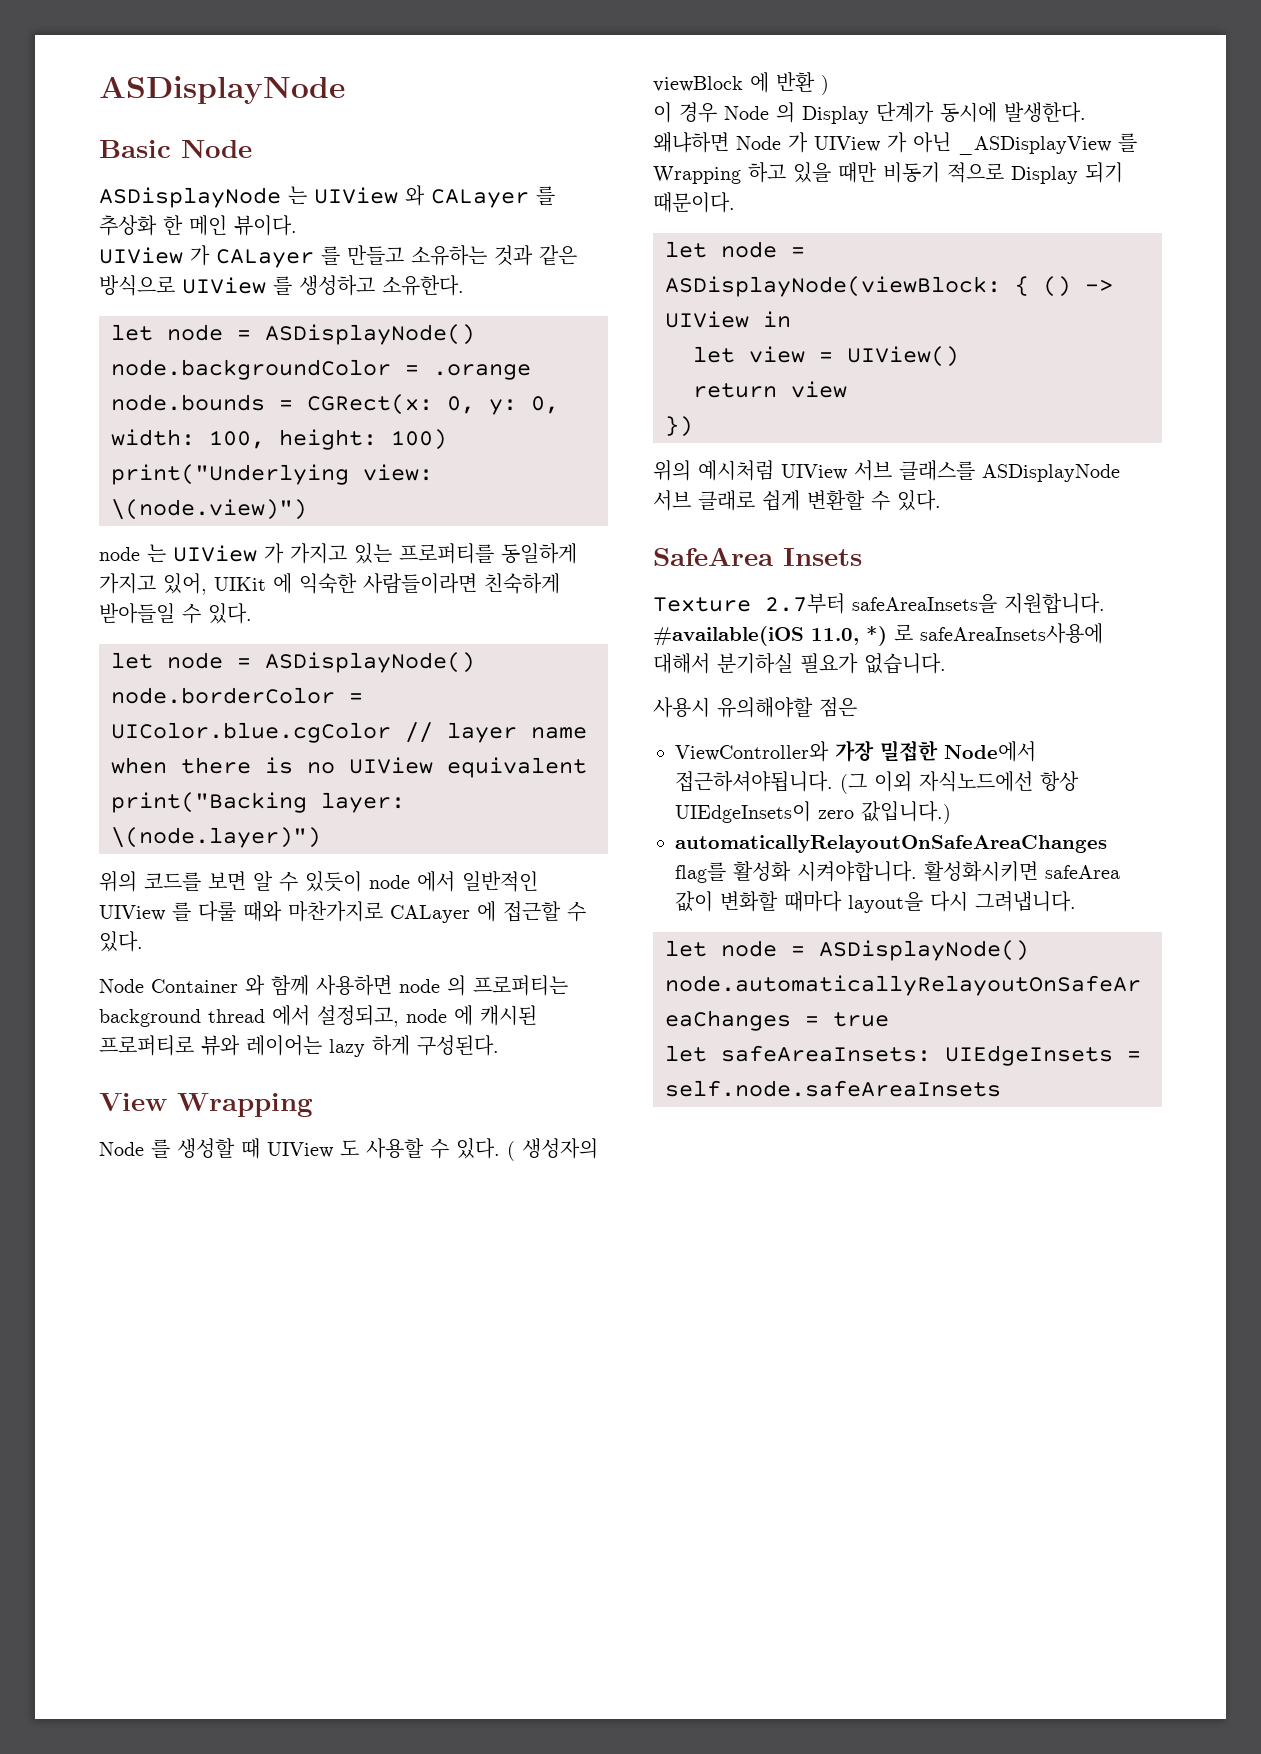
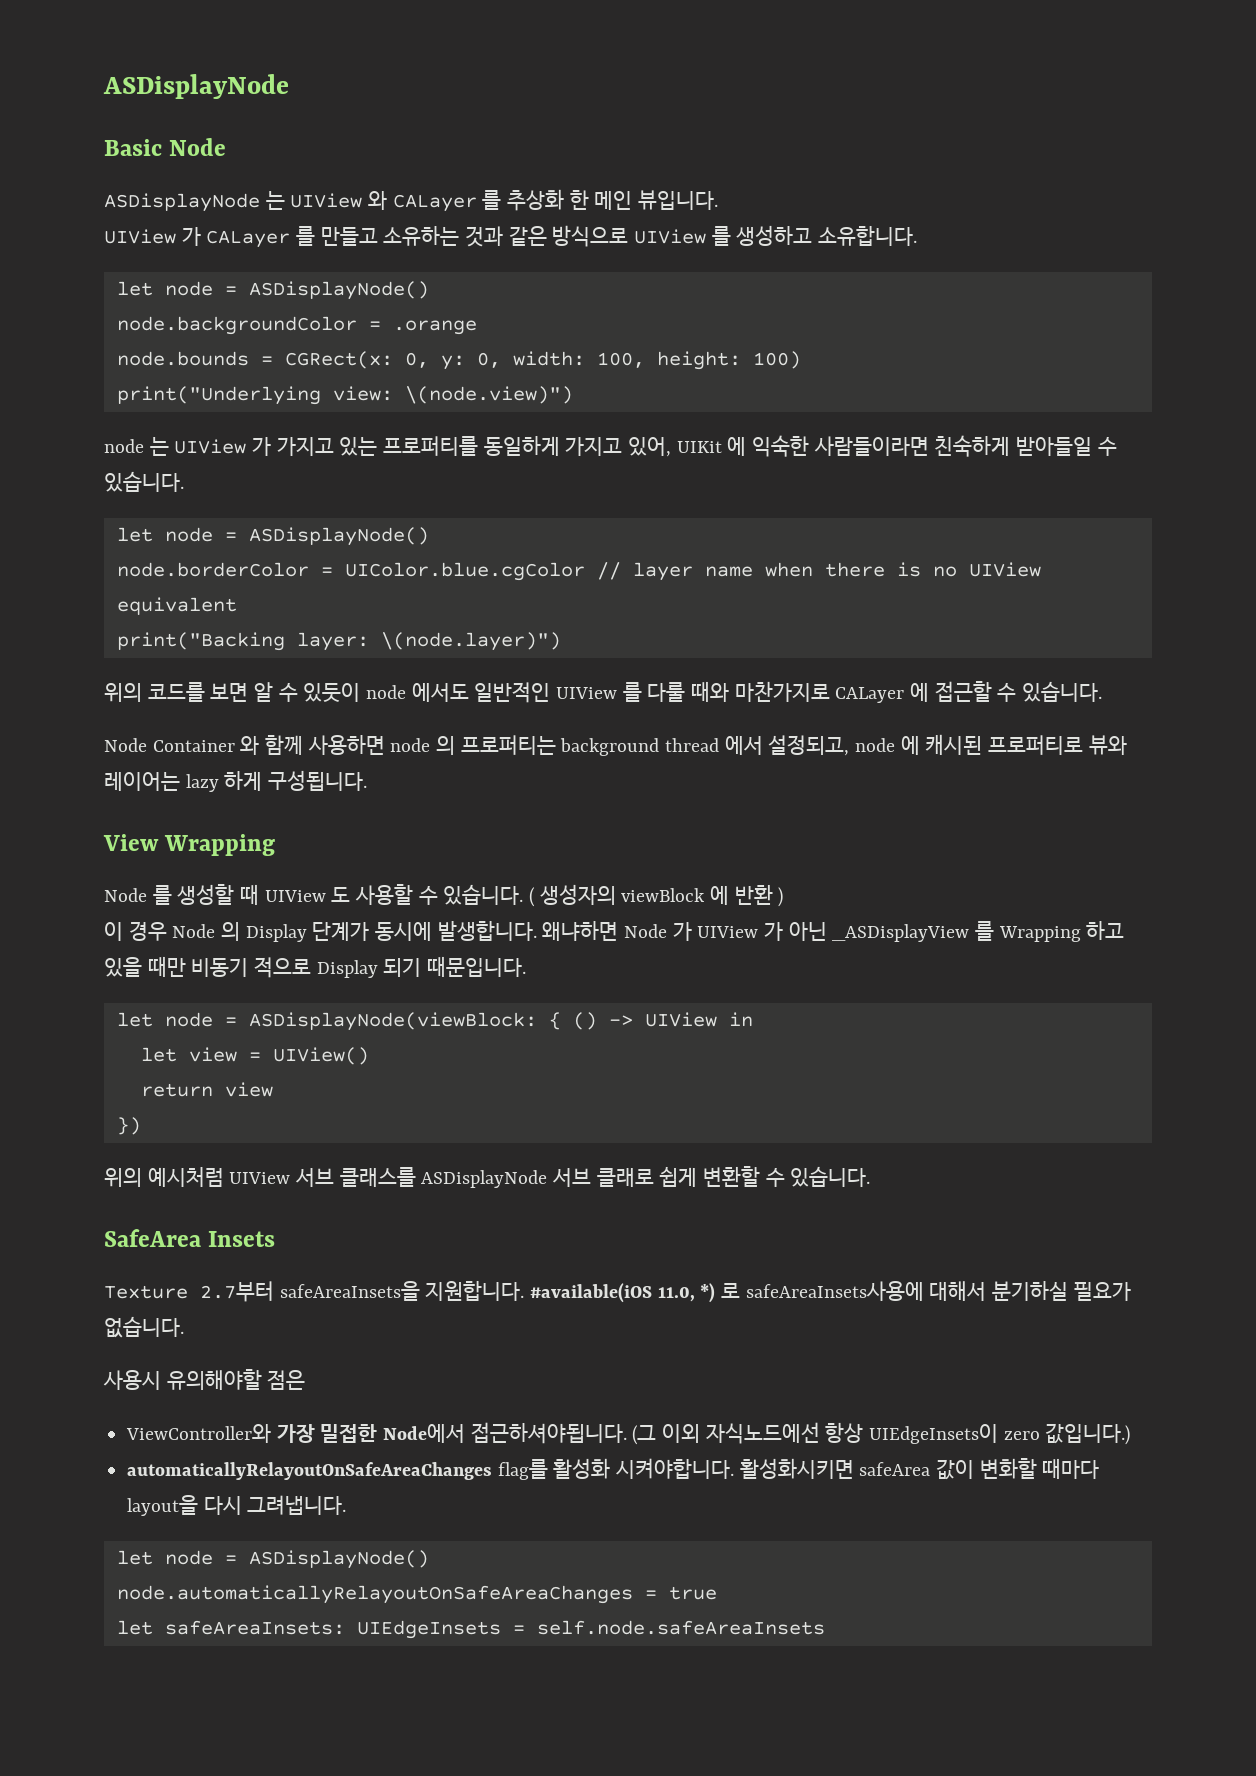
[234,215,297,236] 뷰이다. -> [638,190,719,210] 뷰입니다.
[382,275,464,296] 소유한다. -> [818,225,918,246] 소유합니다.
[208,603,252,624] 있다. -> [104,471,184,492] 있습니다.
[417,871,455,892] 에서 -> [411,683,469,702] 에서도
[99,931,143,952] 있다. -> [1022,681,1103,702] 있습니다.
[417,1035,499,1056] 구성된다. -> [268,770,368,791] 구성됩니다.
[456,1138,500,1159] 있다. -> [443,884,524,905] 있습니다.
[1004,102,1086,123] 발생한다. -> [437,920,537,941] 발생합니다.
[653,192,735,213] 때문이다. -> [427,956,527,977] 때문입니다.
[897,490,941,511] 있다. -> [790,1166,871,1187] 있습니다.

